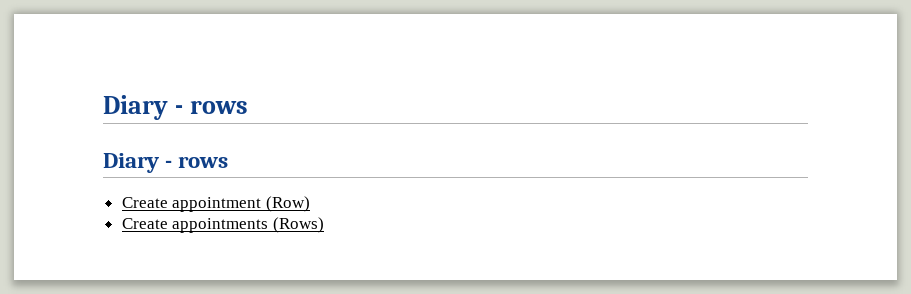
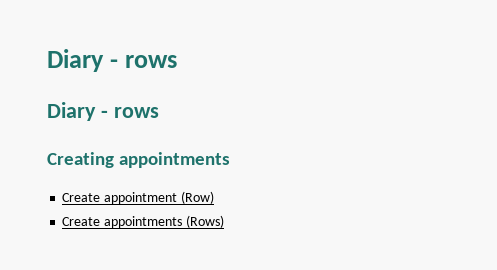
(229, 162) none -> [47,152,231,168] // Creating appointments

